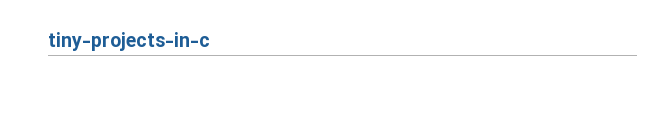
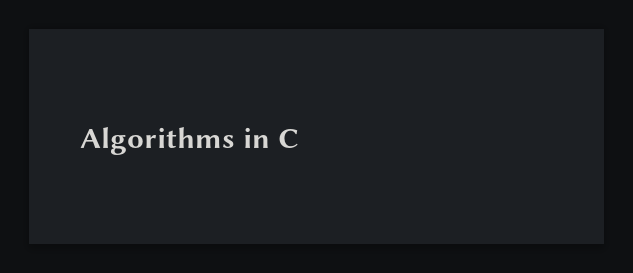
[48,32,210,51] tiny-projects-in-c -> [80,127,300,155] Algorithms in C

